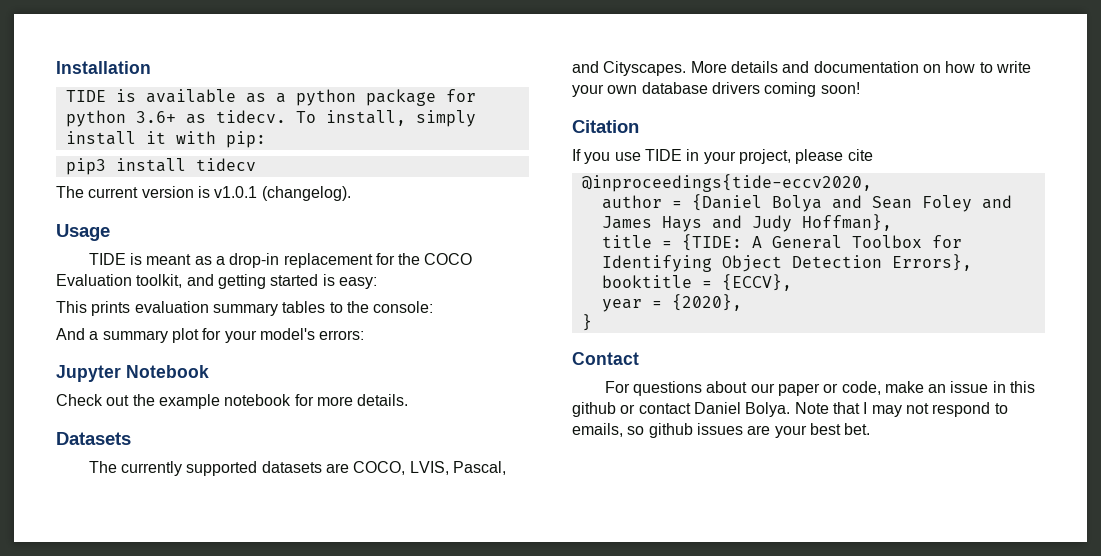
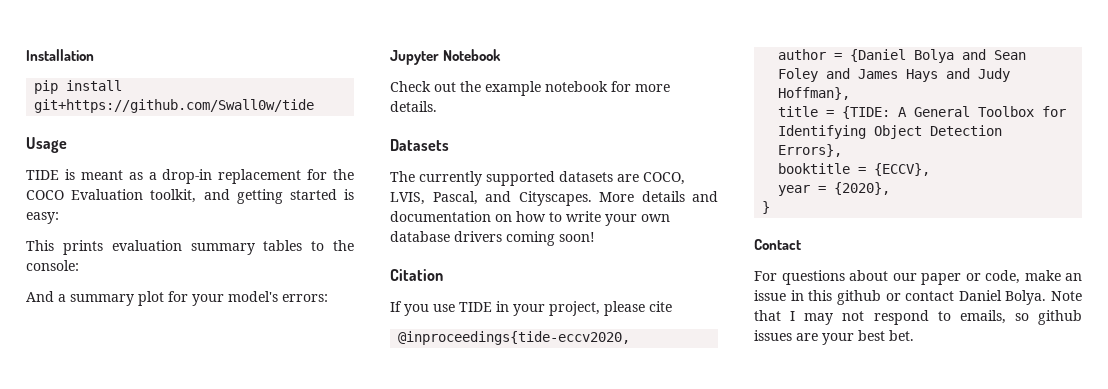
[65,89,476,106] [65,110,476,127] [65,131,266,148] [65,158,256,175] [56,186,351,201] TIDE is available as a python package for python 3.6+ as tidecv. To install, simply install it with pip: // pip3 install tidecv // The current version is v1.0.1 (changelog). -> [34,80,123,94] [34,99,315,113] pip install git+https://github.com/Swall0w/tide

